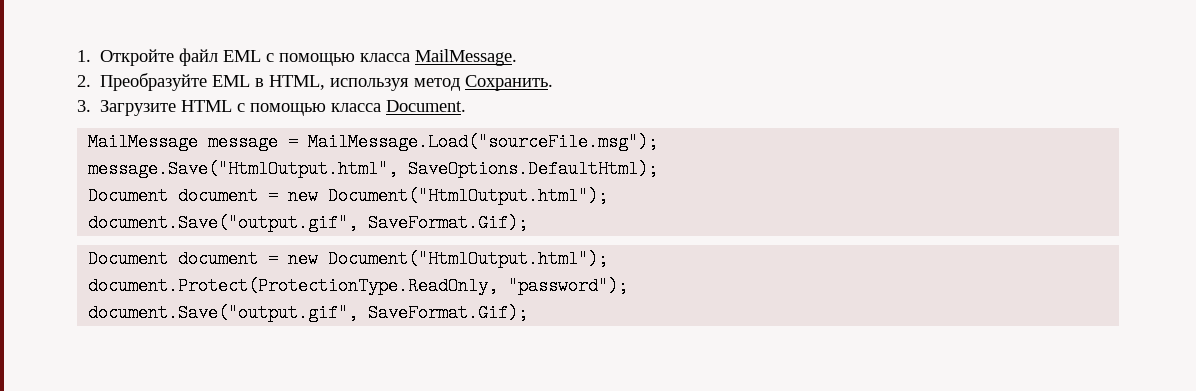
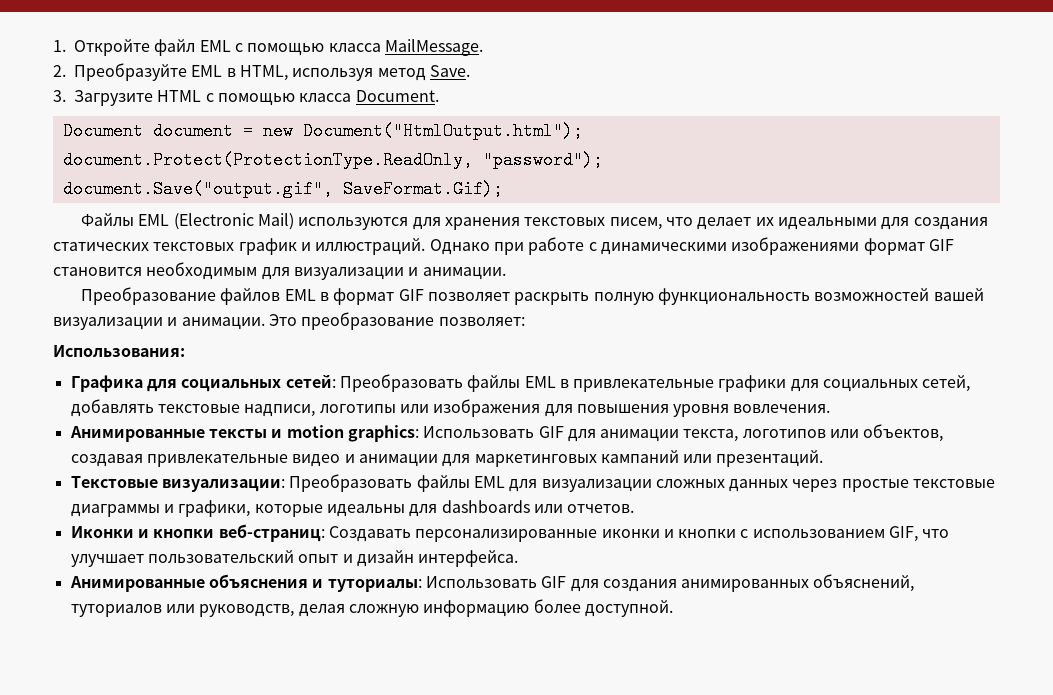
[465,75,554,91] Сохранить. -> [429,65,470,77] Save.
[88,133,659,151] [88,160,659,178] [88,187,609,205] [88,214,529,232] // MailMessage message = MailMessage.Load("sourceFile.msg"); // message.Save("HtmlOutput.html", SaveOptions.DefaultHtml); // Document document = new Document("HtmlOutput.html"); // document.Save("output.gif", SaveFormat.Gif); -> (439, 96) none
(529, 313) none -> [81,213,988,230] [53,237,954,255] [53,262,506,280] [81,287,984,305] [53,312,525,330] [53,345,185,357] [70,374,971,392] [70,399,831,417] [69,424,944,442] [70,450,824,467] [70,474,996,492] [70,500,635,517] [70,524,950,542] [70,550,519,567] [69,574,915,592] [70,599,673,617] // Файлы EML (Electronic Mail) используются для хранения текстовых писем, что делает их идеальными для создания статических текстовых график и иллюстраций. Однако при работе с динамическими изображениями формат GIF становится необходимым для визуализации и анимации. // Преобразование файлов EML в формат GIF позволяет раскрыть полную функциональность возможностей вашей визуализации и анимации. Это преобразование позволяет: // Использования: // Графика для социальных сетей: Преобразовать файлы EML в привлекательные графики для социальных сетей, добавлять текстовые надписи, логотипы или изображения для повышения уровня вовлечения. // Анимированные тексты и motion graphics: Использовать GIF для анимации текста, логотипов или объектов, создавая привлекательные видео и анимации для маркетинговых кампаний или презентаций. // Текстовые визуализации: Преобразовать файлы EML для визуализации сложных данных через простые текстовые диаграммы и графики, которые идеальны для dashboards или отчетов. // Иконки и кнопки веб-страниц: Создавать персонализированные иконки и кнопки с использованием GIF, что улучшает пользовательский опыт и дизайн интерфейса. // Анимированные объяснения и туториалы: Использовать GIF для создания анимированных объяснений, туториалов или руководств, делая сложную информацию более доступной.

